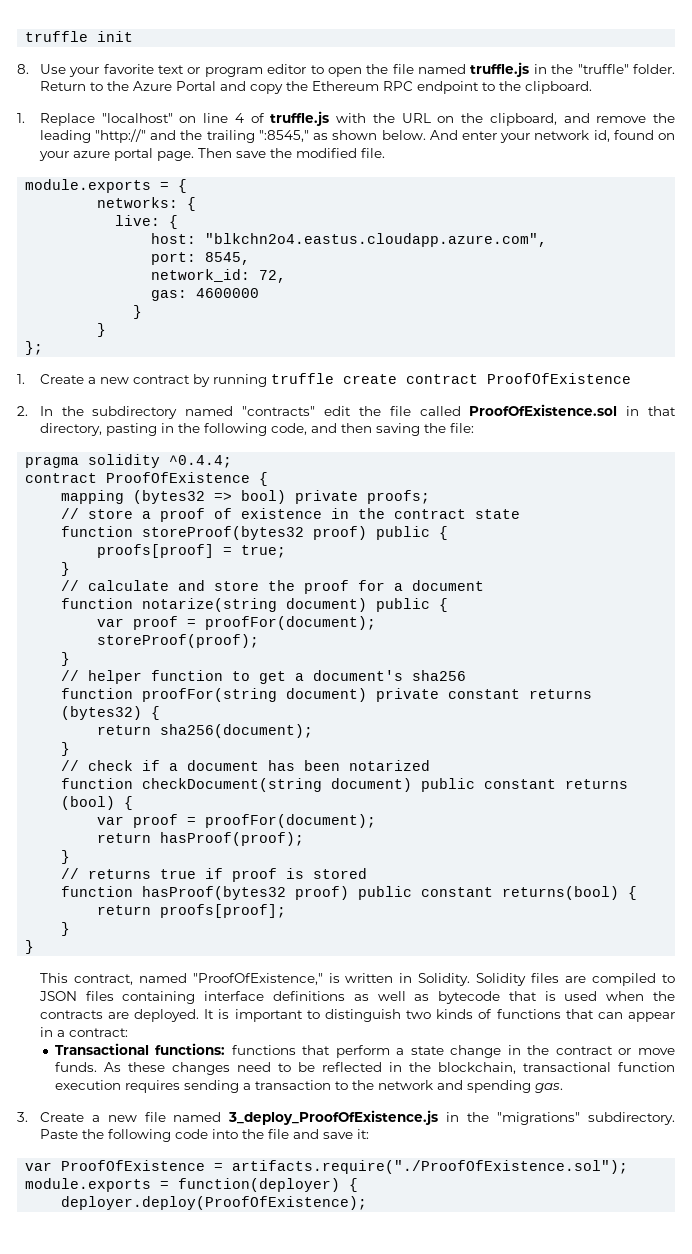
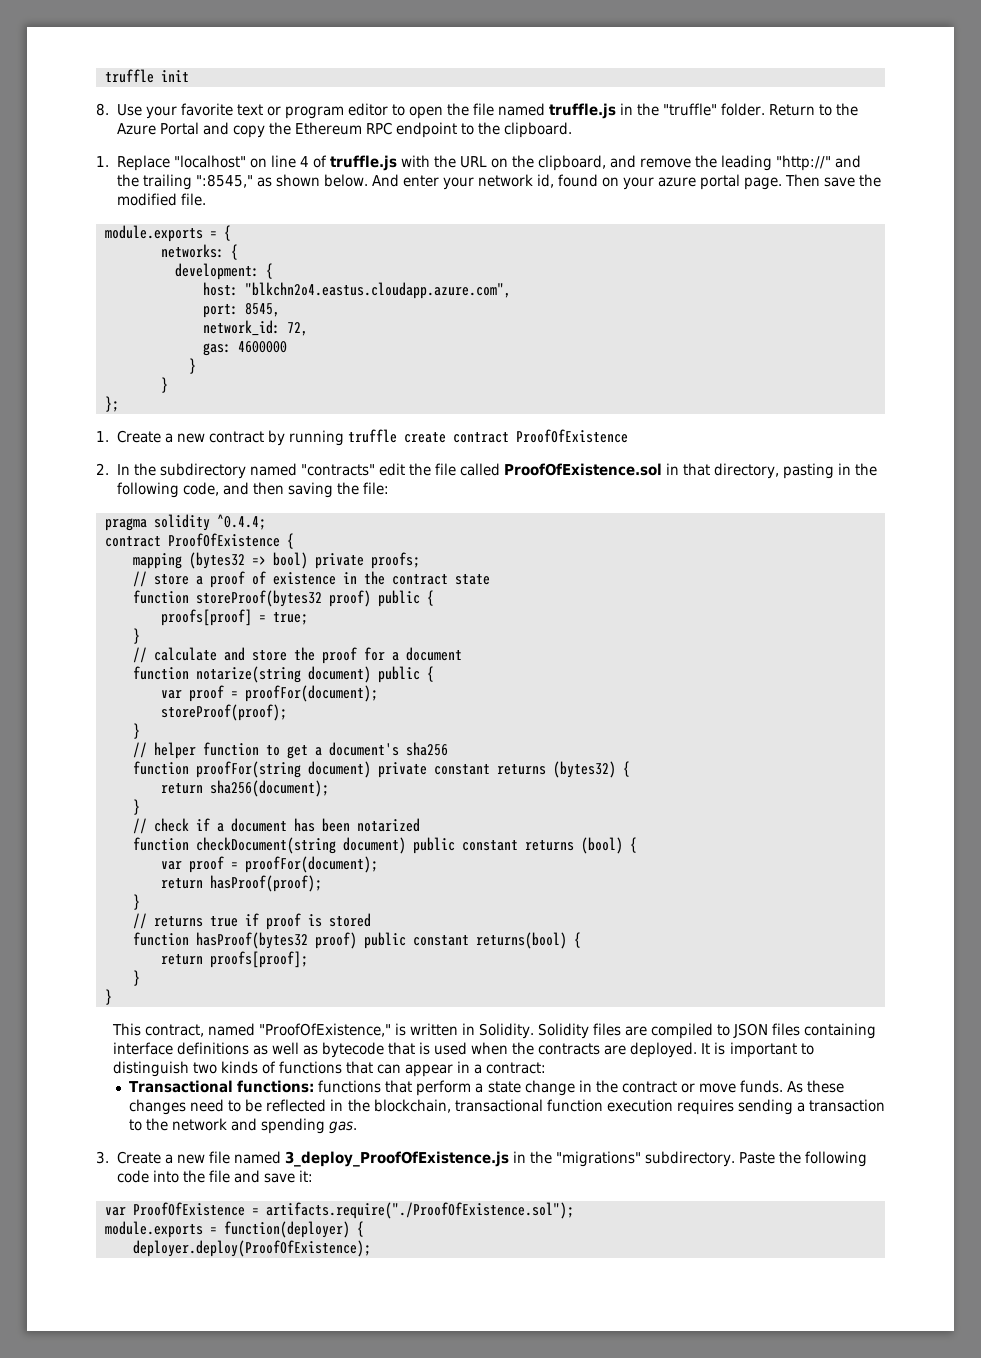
[115,215,161,226] live: -> [175,263,259,280] development:

